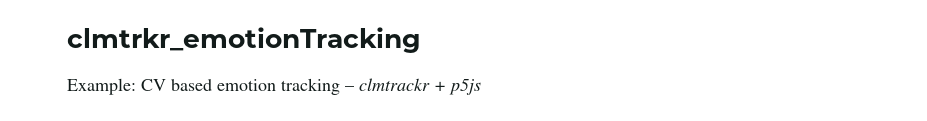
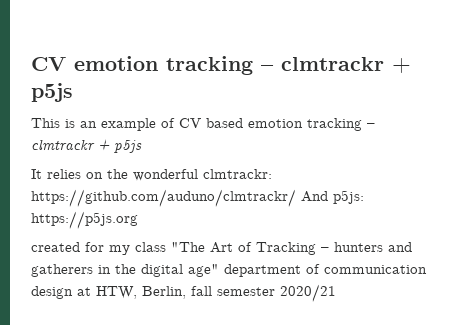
[67,27,421,53] [67,78,136,95] clmtrkr_emotionTracking // Example: -> [31,56,411,75] [31,83,73,102] [31,118,175,131] CV emotion tracking – clmtrackr + p5js // This is an example of
(481, 87) none -> [31,169,272,181] [31,189,364,207] [31,211,138,229] [31,242,412,255] [31,264,427,277] [31,284,336,302] // It relies on the wonderful clmtrackr: https://github.com/auduno/clmtrackr/ And p5js: https://p5js.org // created for my class "The Art of Tracking – hunters and gatherers in the digital age" department of communication design at HTW, Berlin, fall semester 2020/21

